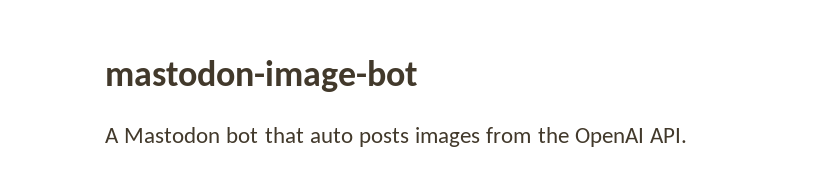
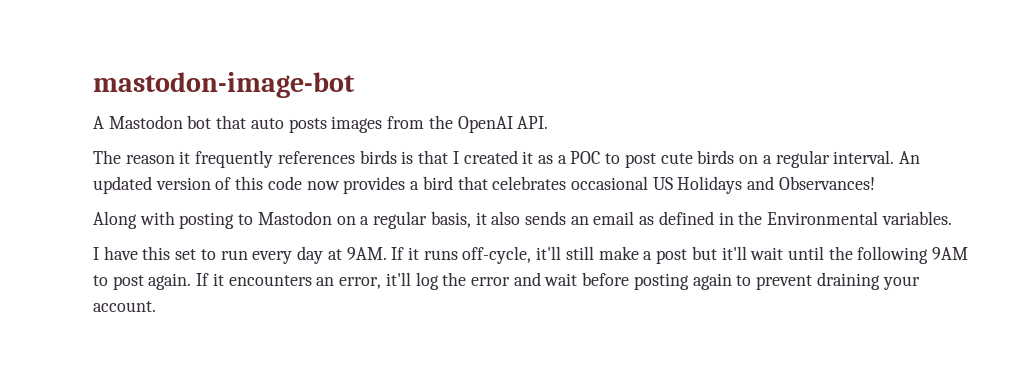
(688, 135) none -> [93,150,920,168] [93,176,875,194] [93,211,952,229] [93,246,969,264] [93,272,920,290] [93,301,156,312] // The reason it frequently references birds is that I created it as a POC to post cute birds on a regular interval. An updated version of this code now provides a bird that celebrates occasional US Holidays and Observances! // Along with posting to Mastodon on a regular basis, it also sends an email as defined in the Environmental variables. // I have this set to run every day at 9AM. If it runs off-cycle, it'll still make a post but it'll wait until the following 9AM to post again. If it encounters an error, it'll log the error and wait before posting again to prevent draining your account.

